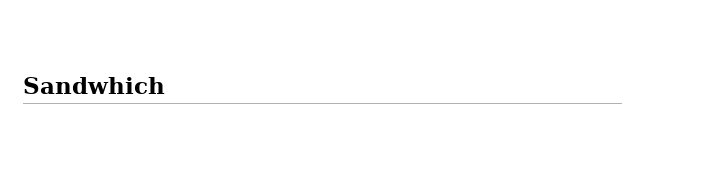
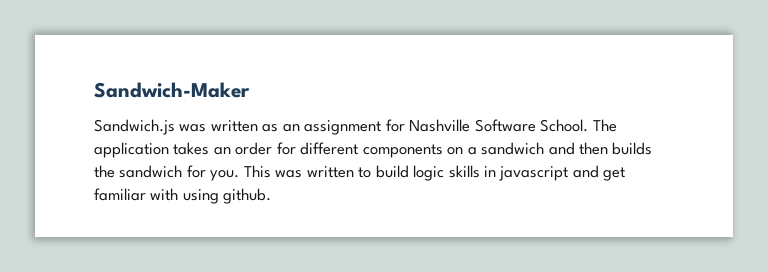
[23,77,165,94] Sandwhich -> [94,82,250,98] [94,119,617,135] [94,142,653,158] [94,165,626,181] [94,188,272,204] Sandwich-Maker // Sandwich.js was written as an assignment for Nashville Software School. The application takes an order for different components on a sandwich and then builds the sandwich for you. This was written to build logic skills in javascript and get familiar with using github.

